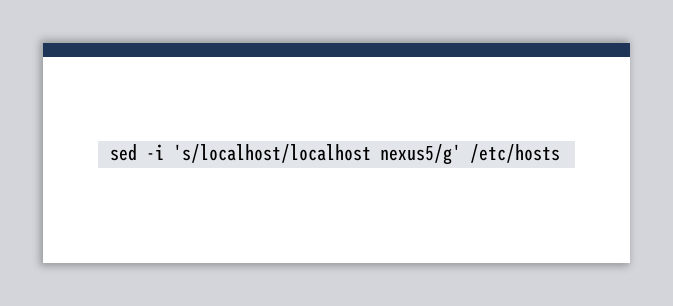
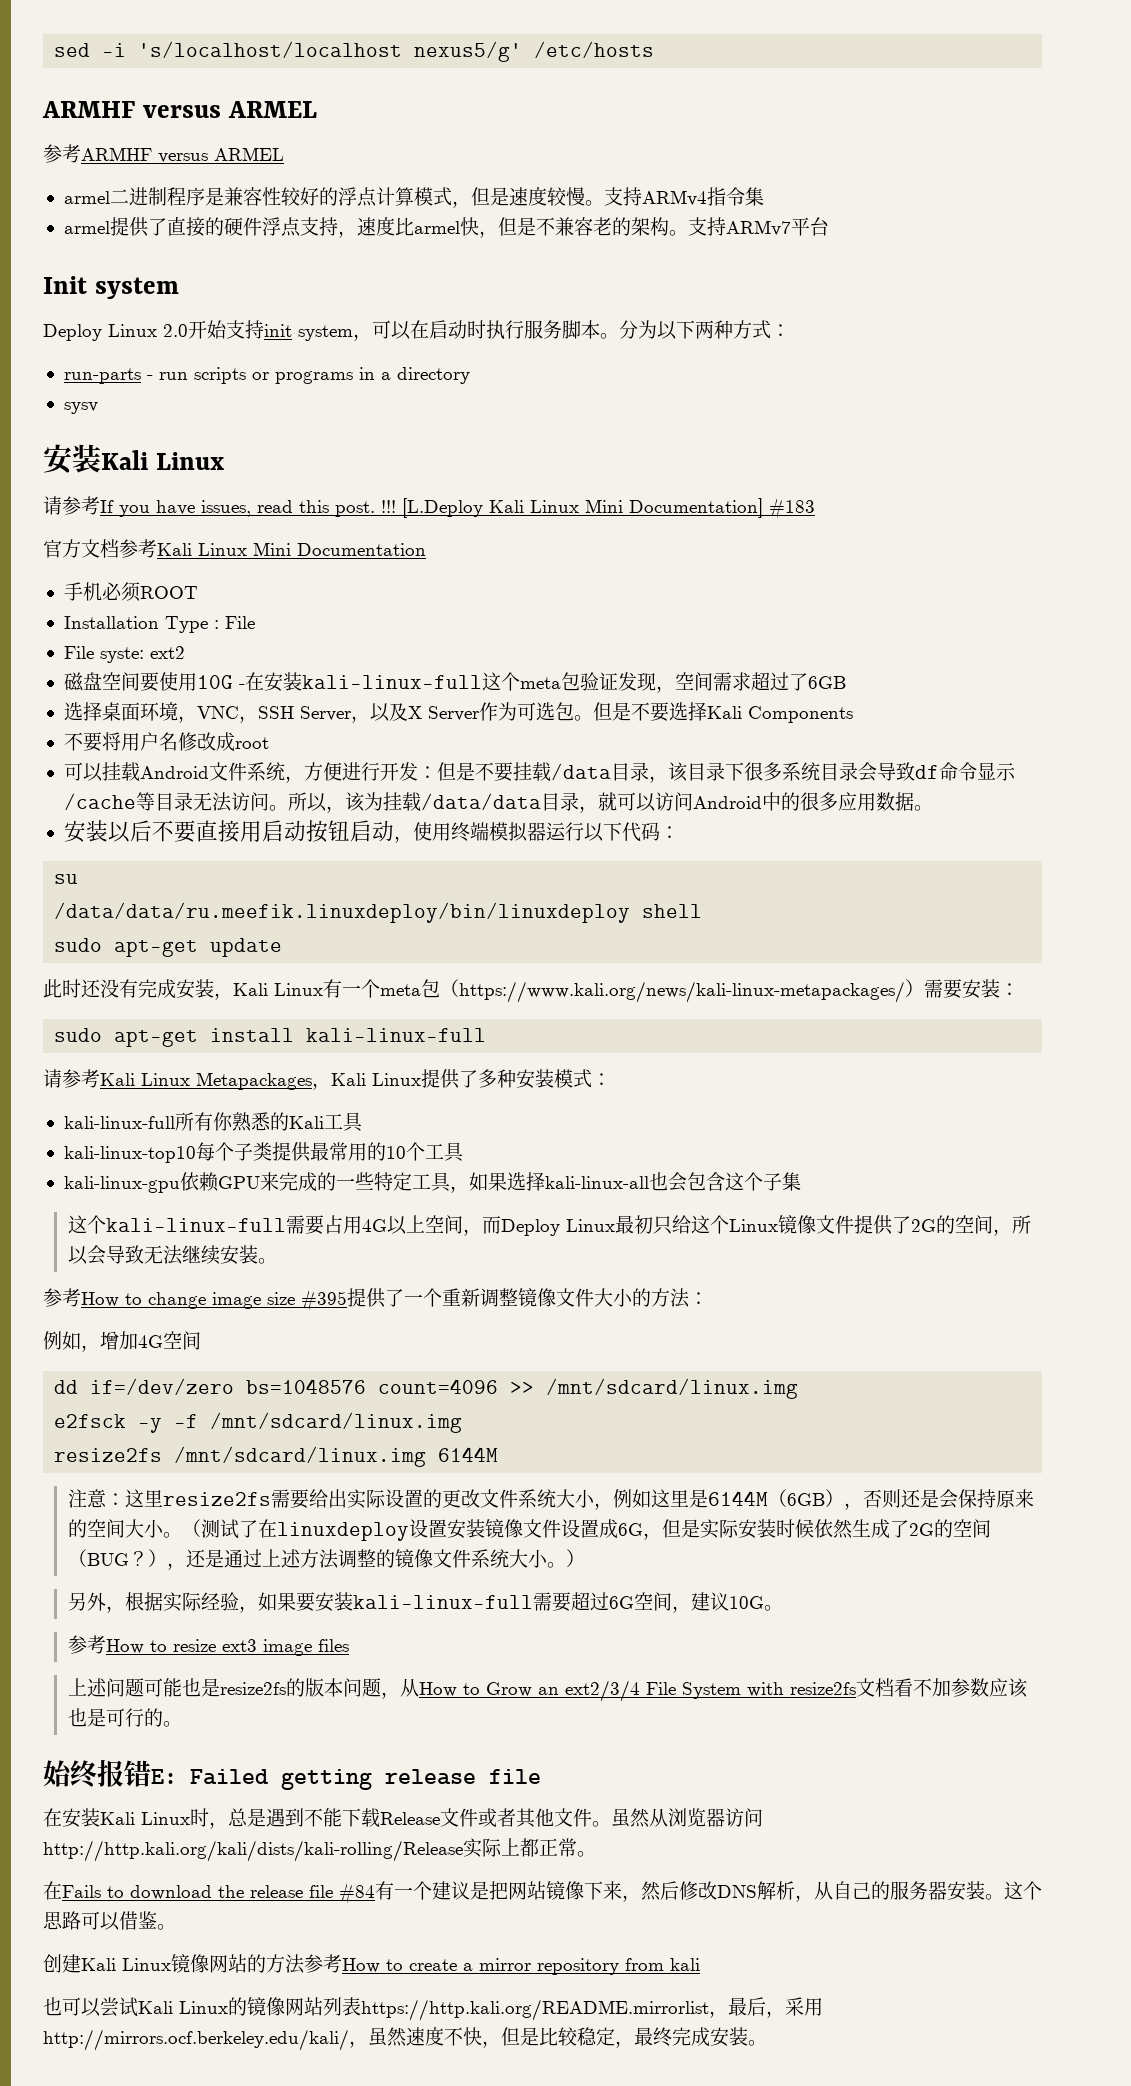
(561, 153) none -> [42,101,317,118] [43,144,284,163] [63,187,764,208] [63,217,829,238] [43,276,179,299] [43,320,790,341] [63,367,470,384] [63,402,98,414] [43,444,224,474] [43,496,815,519] [43,539,426,558] [63,582,198,602] [63,616,255,633] [63,646,185,663] [63,672,846,693] [63,702,853,723] [63,732,269,752] [63,762,1016,783] [63,792,933,813] [63,820,679,843] [54,874,79,884] [54,902,703,923] [54,938,283,957] [43,979,1019,1003] [54,1028,487,1047] [43,1069,611,1090] [63,1112,363,1132] [63,1142,464,1163] [63,1172,801,1193] [67,1215,1031,1236] [67,1245,277,1265] [43,1288,708,1311] [43,1331,201,1352] [54,1378,799,1399] [54,1412,463,1433] [54,1446,499,1467] [67,1489,1034,1510] [67,1519,991,1541] [67,1549,585,1570] [67,1592,783,1613] [67,1635,349,1656] [67,1678,1028,1702] [67,1708,182,1727] [43,1759,541,1790] [43,1808,763,1829] [43,1838,596,1862] [43,1881,1042,1904] [43,1911,176,1931] [43,1954,700,1975] [43,1997,823,2021] [43,2027,767,2051] // ARMHF versus ARMEL // 参考ARMHF versus ARMEL // armel二进制程序是兼容性较好的浮点计算模式，但是速度较慢。支持ARMv4指令集 // armel提供了直接的硬件浮点支持，速度比armel快，但是不兼容老的架构。支持ARMv7平台 // Init system // Deploy Linux 2.0开始支持init system，可以在启动时执行服务脚本。分为以下两种方式： // run-parts - run scripts or programs in a directory // sysv // 安装Kali Linux // 请参考If you have issues, read this post. !!! [L.Deploy Kali Linux Mini Documentation] #183 // 官方文档参考Kali Linux Mini Documentation // 手机必须ROOT // Installation Type : File // File syste: ext2 // 磁盘空间要使用10G -在安装kali-linux-full这个meta包验证发现，空间需求超过了6GB // 选择桌面环境，VNC，SSH Server，以及X Server作为可选包。但是不要选择Kali Components // 不要将用户名修改成root // 可以挂载Android文件系统，方便进行开发：但是不要挂载/data目录，该目录下很多系统目录会导致df命令显示/cache等目录无法访问。所以，该为挂载/data/data目录，就可以访问Android中的很多应用数据。 // 安装以后不要直接用启动按钮启动，使用终端模拟器运行以下代码： // su // /data/data/ru.meefik.linuxdeploy/bin/linuxdeploy shell // sudo apt-get update // 此时还没有完成安装，Kali Linux有一个meta包（https://www.kali.org/news/kali-linux-metapackages/）需要安装： // sudo apt-get install kali-linux-full // 请参考Kali Linux Metapackages，Kali Linux提供了多种安装模式： // kali-linux-full所有你熟悉的Kali工具 // kali-linux-top10每个子类提供最常用的10个工具 // kali-linux-gpu依赖GPU来完成的一些特定工具，如果选择kali-linux-all也会包含这个子集 // 这个kali-linux-full需要占用4G以上空间，而Deploy Linux最初只给这个Linux镜像文件提供了2G的空间，所以会导致无法继续安装。 // 参考How to change image size #395提供了一个重新调整镜像文件大小的方法： // 例如，增加4G空间 // dd if=/dev/zero bs=1048576 count=4096 >> /mnt/sdcard/linux.img // e2fsck -y -f /mnt/sdcard/linux.img // resize2fs /mnt/sdcard/linux.img 6144M // 注意：这里resize2fs需要给出实际设置的更改文件系统大小，例如这里是6144M（6GB），否则还是会保持原来的空间大小。（测试了在linuxdeploy设置安装镜像文件设置成6G，但是实际安装时候依然生成了2G的空间（BUG？），还是通过上述方法调整的镜像文件系统大小。） // 另外，根据实际经验，如果要安装kali-linux-full需要超过6G空间，建议10G。 // 参考How to resize ext3 image files // 上述问题可能也是resize2fs的版本问题，从How to Grow an ext2/3/4 File System with resize2fs文档看不加参数应该也是可行的。 // 始终报错E: Failed getting release file // 在安装Kali Linux时，总是遇到不能下载Release文件或者其他文件。虽然从浏览器访问http://http.kali.org/kali/dists/kali-rolling/Release实际上都正常。 // 在Fails to download the release file #84有一个建议是把网站镜像下来，然后修改DNS解析，从自己的服务器安装。这个思路可以借鉴。 // 创建Kali Linux镜像网站的方法参考How to create a mirror repository from kali // 也可以尝试Kali Linux的镜像网站列表https://http.kali.org/README.mirrorlist，最后，采用http://mirrors.ocf.berkeley.edu/kali/，虽然速度不快，但是比较稳定，最终完成安装。

